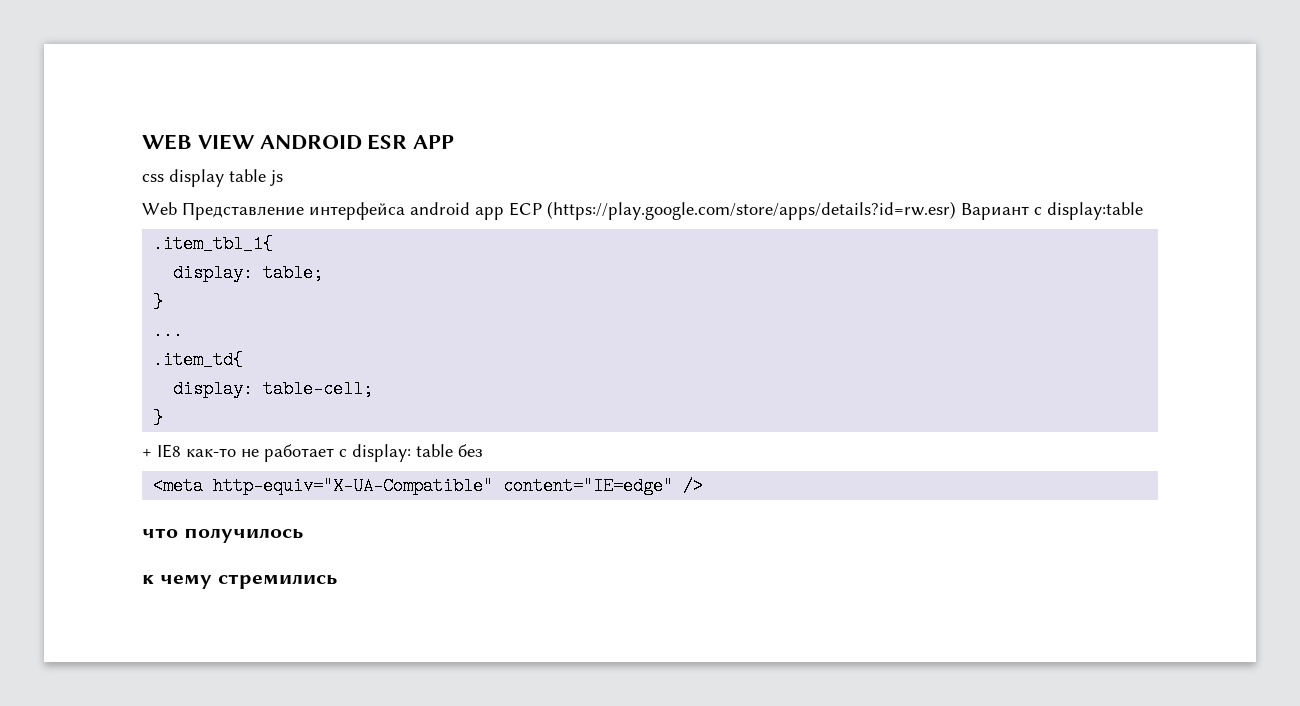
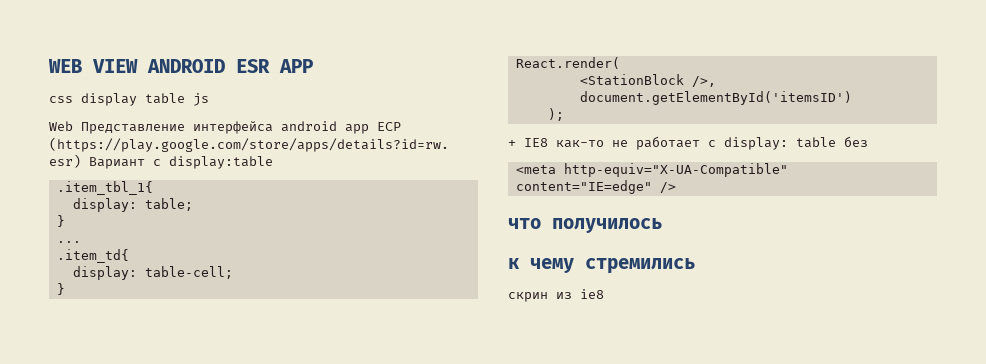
(164, 418) none -> [515,57,620,69] [579,74,716,87] [579,91,852,105] [547,108,564,121] // React.render( // <StationBlock />, document.getElementById('itemsID') // );
(337, 581) none -> [508,289,604,302] // скрин из ie8

